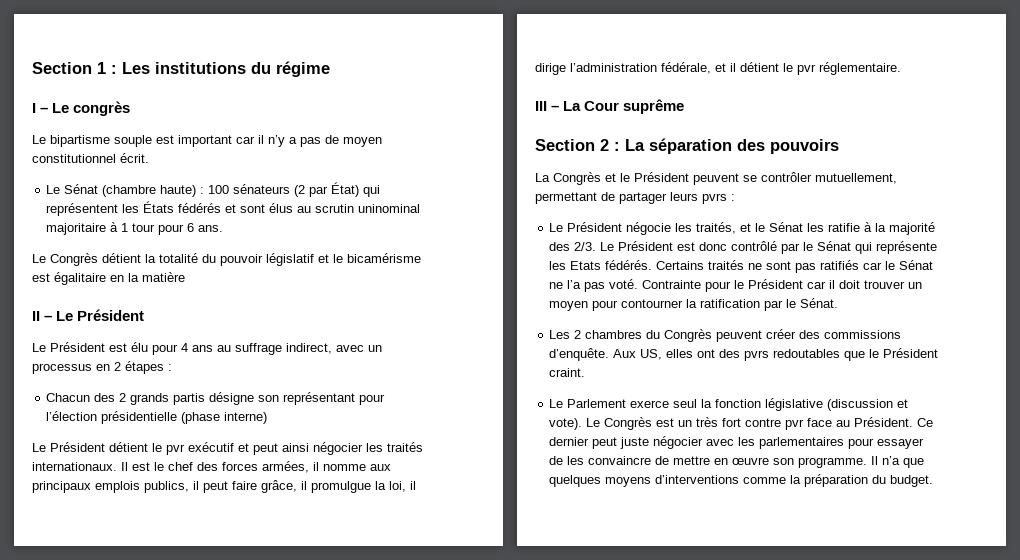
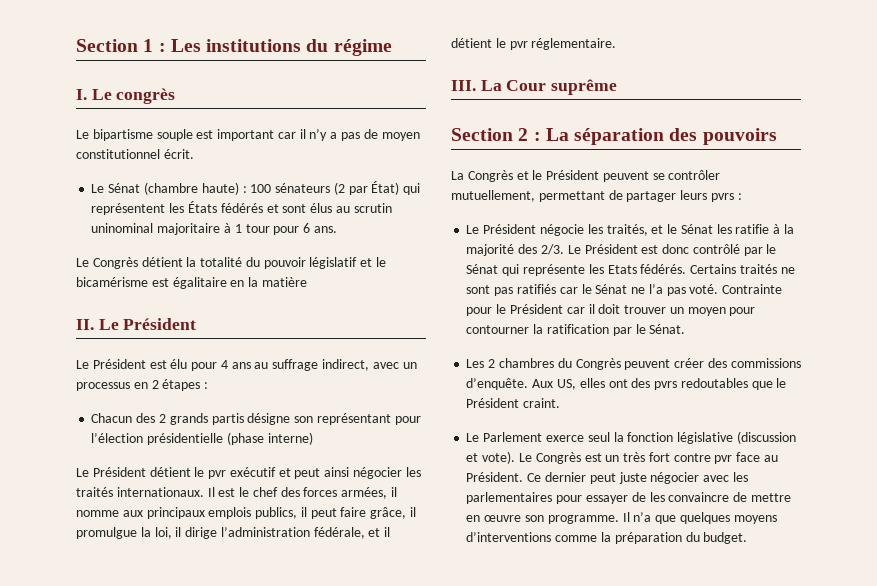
[32,103,49,113] I – -> [76,89,87,100] I.
[32,311,53,321] II – -> [76,319,94,330] II.
[535,101,560,111] III – -> [451,80,476,91] III.

